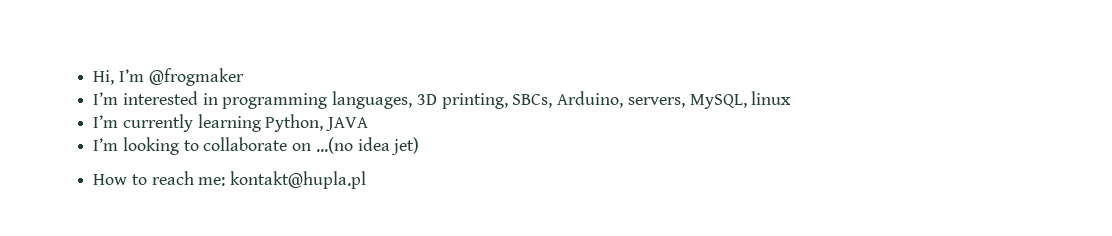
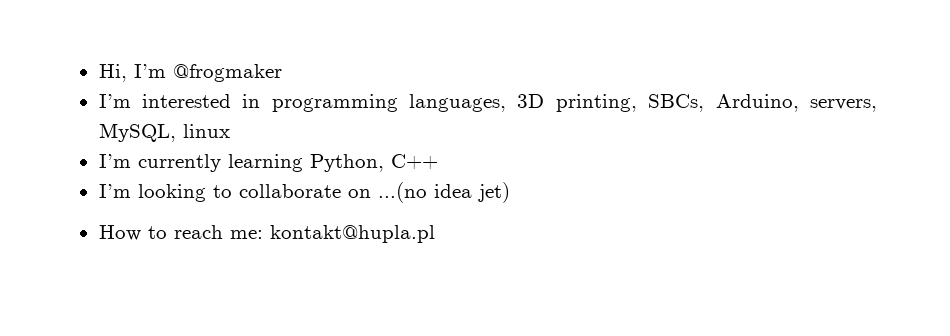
[326,117,369,131] JAVA -> [390,154,438,169] C++

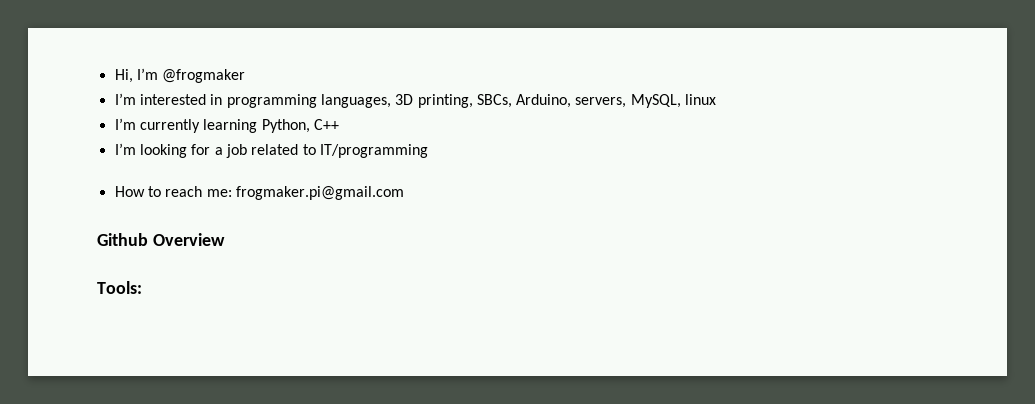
[212,182,510,203] to collaborate on ...(no idea jet) -> [191,144,428,158] for a job related to IT/programming
[269,225,435,243] kontakt@hupla.pl -> [235,186,404,200] [97,233,225,246] [97,281,142,294] frogmaker.pi@gmail.com // Github Overview // Tools:

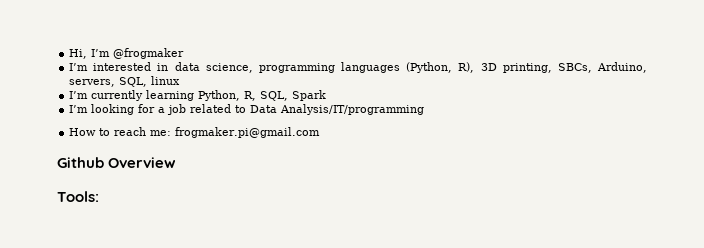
[226,94,391,108] programming languages, -> [174,62,475,73] data science, programming languages (Python, R),
[630,94,681,108] MySQL, -> [119,77,148,87] SQL,
[313,119,339,130] C++ -> [244,90,327,101] R, SQL, Spark
[319,144,428,158] IT/programming -> [250,104,425,115] Data Analysis/IT/programming

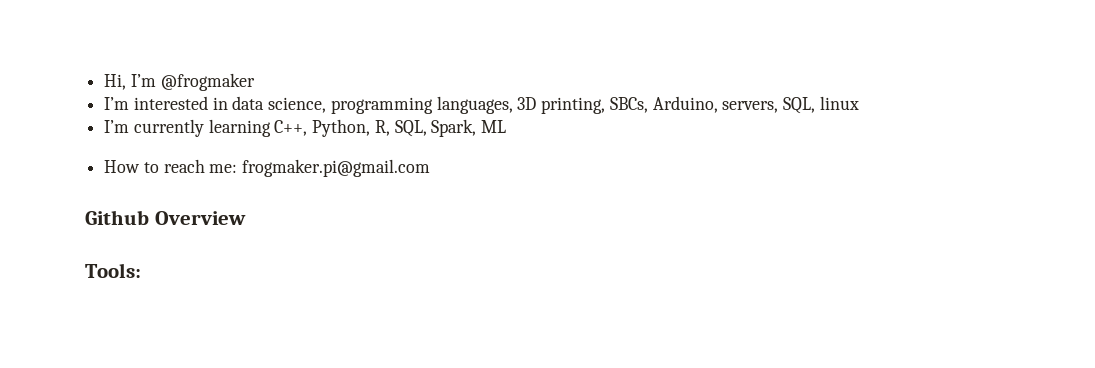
[341,62,475,73] languages (Python, R), -> [436,96,513,114] languages,
(195, 95) none -> [274,120,308,136] C++,
[292,90,327,101] [69,104,425,115] Spark // I’m looking for a job related to Data Analysis/IT/programming -> [431,119,507,137] Spark, ML

